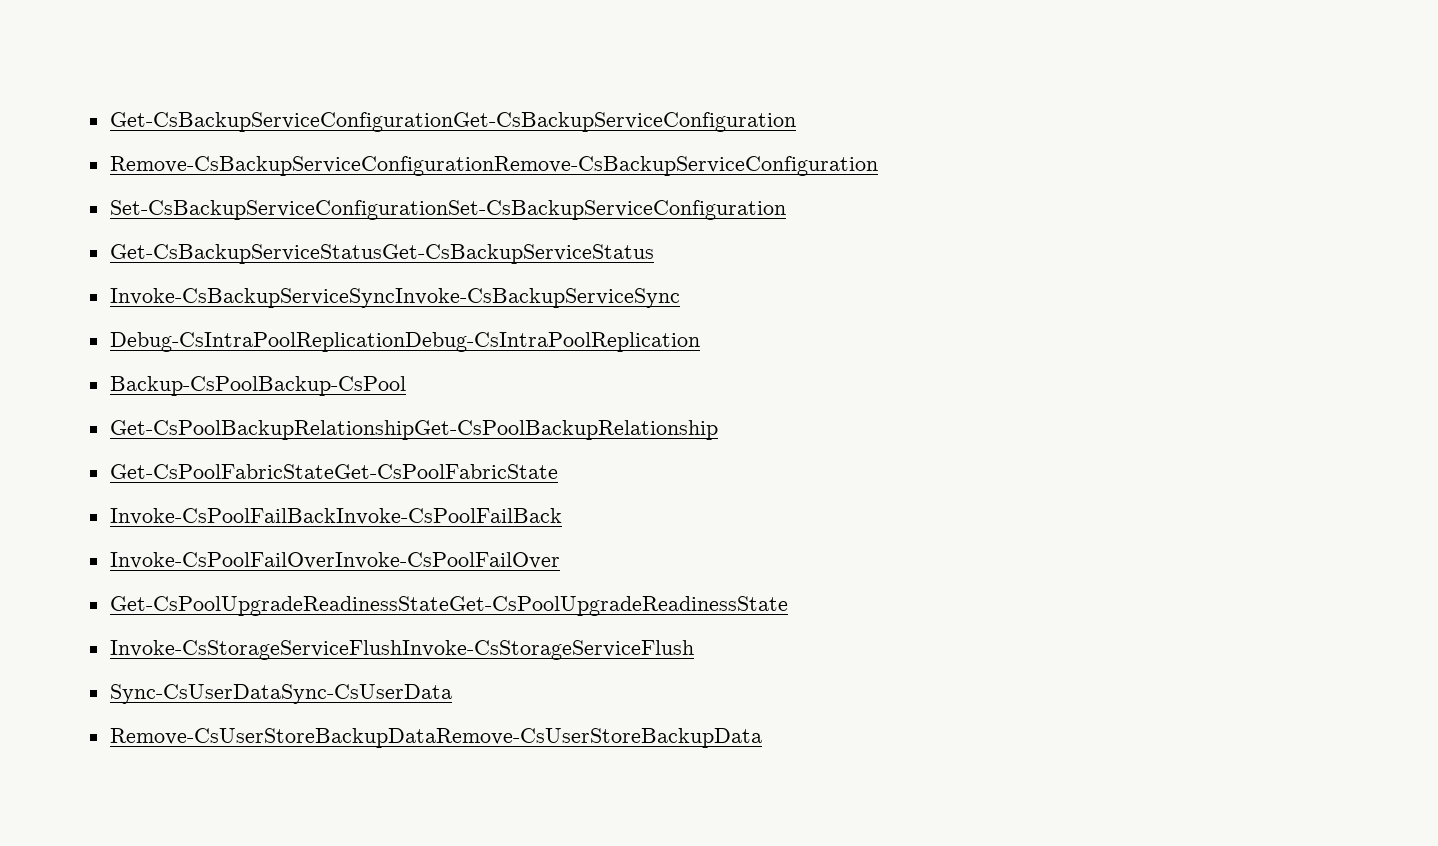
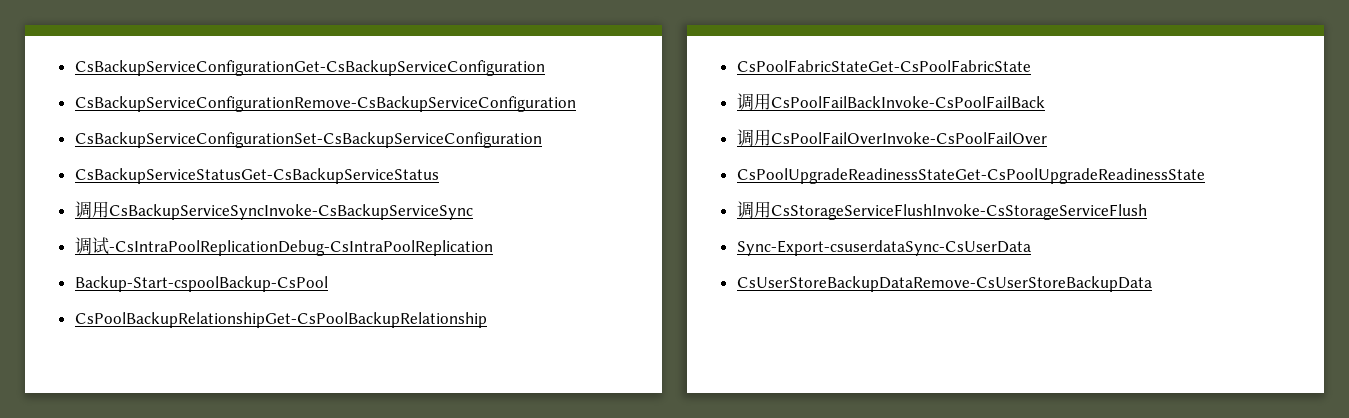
[109,112,796,132] [109,156,878,176] [109,200,786,220] [109,244,654,264] [109,288,680,308] [109,332,700,352] [109,376,406,396] [109,420,718,440] [109,464,558,479] [109,508,562,525] [109,552,560,569] [109,596,788,616] [109,640,694,660] [109,684,452,704] [109,728,762,748] Get-CsBackupServiceConfigurationGet-CsBackupServiceConfiguration // Remove-CsBackupServiceConfigurationRemove-CsBackupServiceConfiguration // Set-CsBackupServiceConfigurationSet-CsBackupServiceConfiguration // Get-CsBackupServiceStatusGet-CsBackupServiceStatus // Invoke-CsBackupServiceSyncInvoke-CsBackupServiceSync // Debug-CsIntraPoolReplicationDebug-CsIntraPoolReplication // Backup-CsPoolBackup-CsPool // Get-CsPoolBackupRelationshipGet-CsPoolBackupRelationship // Get-CsPoolFabricStateGet-CsPoolFabricState // Invoke-CsPoolFailBackInvoke-CsPoolFailBack // Invoke-CsPoolFailOverInvoke-CsPoolFailOver // Get-CsPoolUpgradeReadinessStateGet-CsPoolUpgradeReadinessState // Invoke-CsStorageServiceFlushInvoke-CsStorageServiceFlush // Sync-CsUserDataSync-CsUserData // Remove-CsUserStoreBackupDataRemove-CsUserStoreBackupData -> [74,60,545,76] [74,96,576,112] [74,132,542,148] [74,168,439,184] [74,201,473,220] [74,237,493,256] [74,276,328,292] [74,312,487,328] [736,60,1031,72] [736,93,1045,111] [736,129,1047,147] [736,168,1205,184] [736,201,1147,220] [736,240,1031,256] [736,276,1152,292] CsBackupServiceConfigurationGet-CsBackupServiceConfiguration // CsBackupServiceConfigurationRemove-CsBackupServiceConfiguration // CsBackupServiceConfigurationSet-CsBackupServiceConfiguration // CsBackupServiceStatusGet-CsBackupServiceStatus // 调用CsBackupServiceSyncInvoke-CsBackupServiceSync // 调试-CsIntraPoolReplicationDebug-CsIntraPoolReplication // Backup-Start-cspoolBackup-CsPool // CsPoolBackupRelationshipGet-CsPoolBackupRelationship // CsPoolFabricStateGet-CsPoolFabricState // 调用CsPoolFailBackInvoke-CsPoolFailBack // 调用CsPoolFailOverInvoke-CsPoolFailOver // CsPoolUpgradeReadinessStateGet-CsPoolUpgradeReadinessState // 调用CsStorageServiceFlushInvoke-CsStorageServiceFlush // Sync-Export-csuserdataSync-CsUserData // CsUserStoreBackupDataRemove-CsUserStoreBackupData

